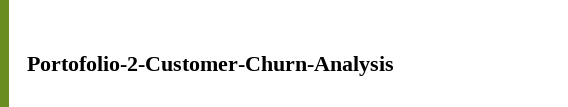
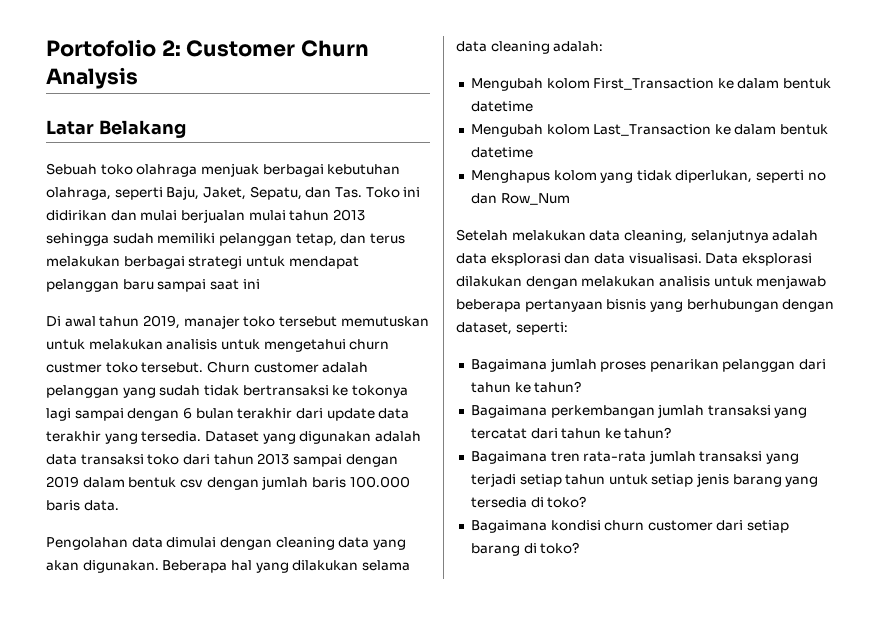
[27,56,394,76] Portofolio-2-Customer-Churn-Analysis -> [46,39,370,57] [46,67,138,89] [46,120,186,138] [46,163,401,177] [46,186,421,200] [46,209,365,223] [46,233,405,246] [46,256,359,269] [46,279,260,292] [46,315,429,329] [46,339,390,352] [46,361,369,373] [46,385,408,398] [46,408,410,421] [46,431,421,444] [46,453,398,467] [46,476,410,490] [46,500,119,511] [46,537,406,550] [46,560,410,573] [456,41,604,54] [470,78,832,91] [470,101,533,112] [470,124,829,137] [470,147,533,158] [470,170,826,183] [470,193,570,205] [456,229,819,243] [456,253,812,266] [456,275,827,289] [456,299,835,312] [456,322,568,335] [470,358,827,372] [470,381,582,393] [470,404,808,418] [470,427,672,439] [470,450,800,464] [470,473,819,487] [470,496,587,508] [470,520,790,533] [470,542,580,556] Portofolio 2: Customer Churn Analysis // Latar Belakang // Sebuah toko olahraga menjuak berbagai kebutuhan olahraga, seperti Baju, Jaket, Sepatu, dan Tas. Toko ini didirikan dan mulai berjualan mulai tahun 2013 sehingga sudah memiliki pelanggan tetap, dan terus melakukan berbagai strategi untuk mendapat pelanggan baru sampai saat ini // Di awal tahun 2019, manajer toko tersebut memutuskan untuk melakukan analisis untuk mengetahui churn custmer toko tersebut. Churn customer adalah pelanggan yang sudah tidak bertransaksi ke tokonya lagi sampai dengan 6 bulan terakhir dari update data terakhir yang tersedia. Dataset yang digunakan adalah data transaksi toko dari tahun 2013 sampai dengan 2019 dalam bentuk csv dengan jumlah baris 100.000 baris data. // Pengolahan data dimulai dengan cleaning data yang akan digunakan. Beberapa hal yang dilakukan selama data cleaning adalah: // Mengubah kolom First_Transaction ke dalam bentuk datetime // Mengubah kolom Last_Transaction ke dalam bentuk datetime // Menghapus kolom yang tidak diperlukan, seperti no dan Row_Num // Setelah melakukan data cleaning, selanjutnya adalah data eksplorasi dan data visualisasi. Data eksplorasi dilakukan dengan melakukan analisis untuk menjawab beberapa pertanyaan bisnis yang berhubungan dengan dataset, seperti: // Bagaimana jumlah proses penarikan pelanggan dari tahun ke tahun? // Bagaimana perkembangan jumlah transaksi yang tercatat dari tahun ke tahun? // Bagaimana tren rata-rata jumlah transaksi yang terjadi setiap tahun untuk setiap jenis barang yang tersedia di toko? // Bagaimana kondisi churn customer dari setiap barang di toko?

